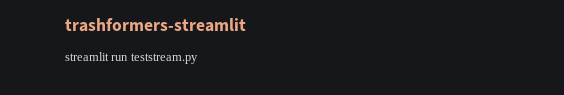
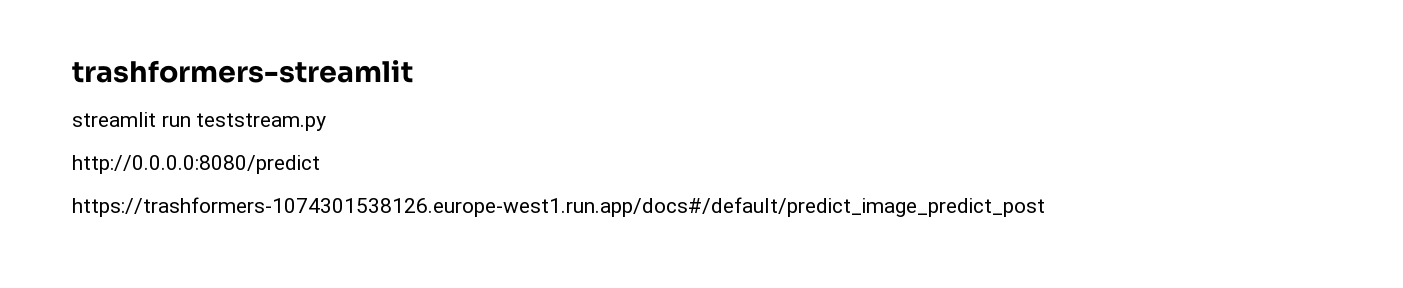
(198, 58) none -> [72,155,320,174] [72,197,1045,217] // http://0.0.0.0:8080/predict // https://trashformers-1074301538126.europe-west1.run.app/docs#/default/predict_image_predict_post

